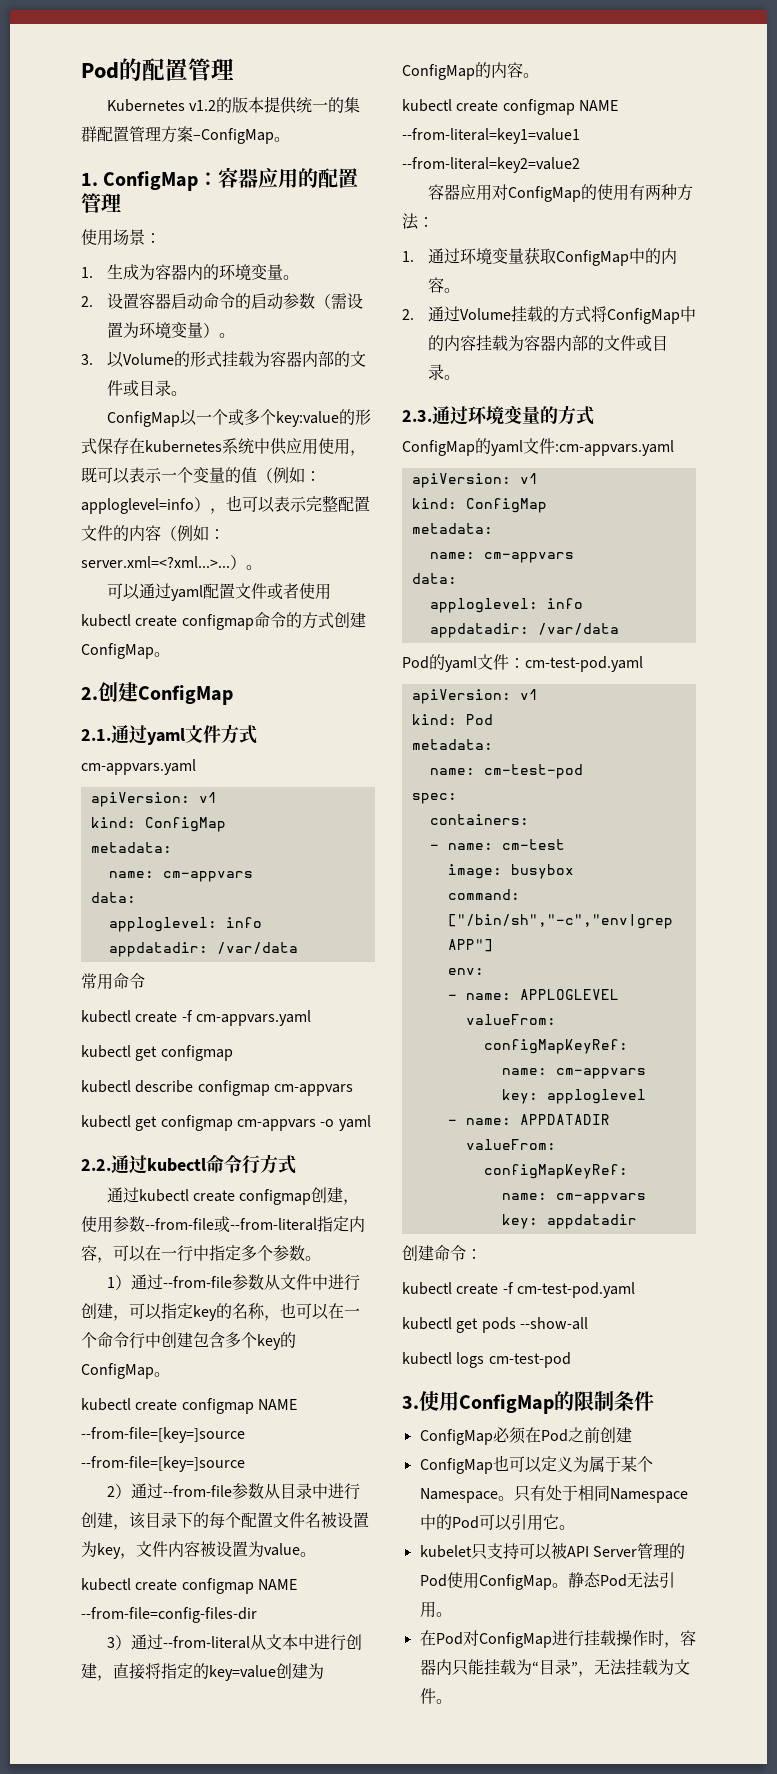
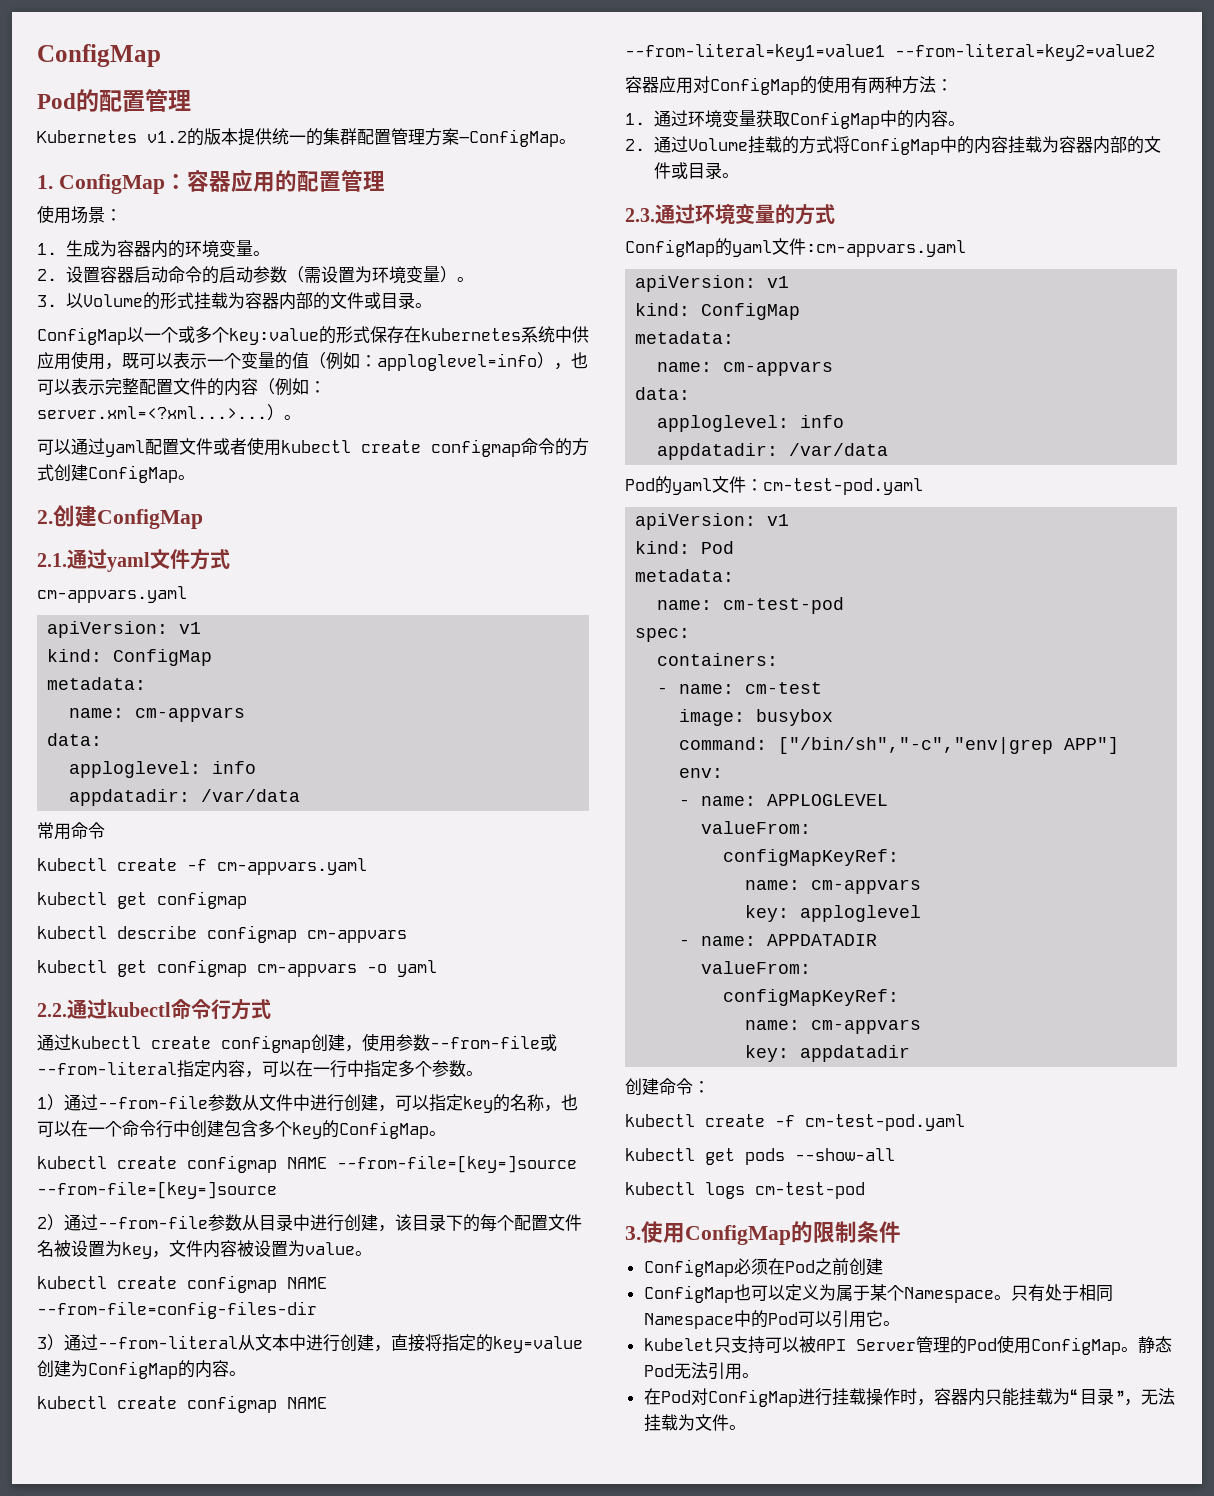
(81, 70) none -> [37,44,161,67] ConfigMap //

